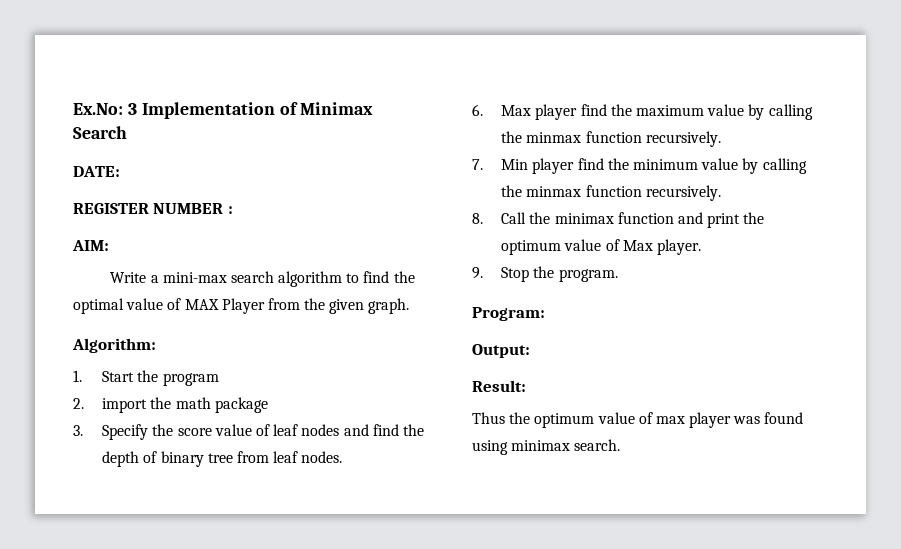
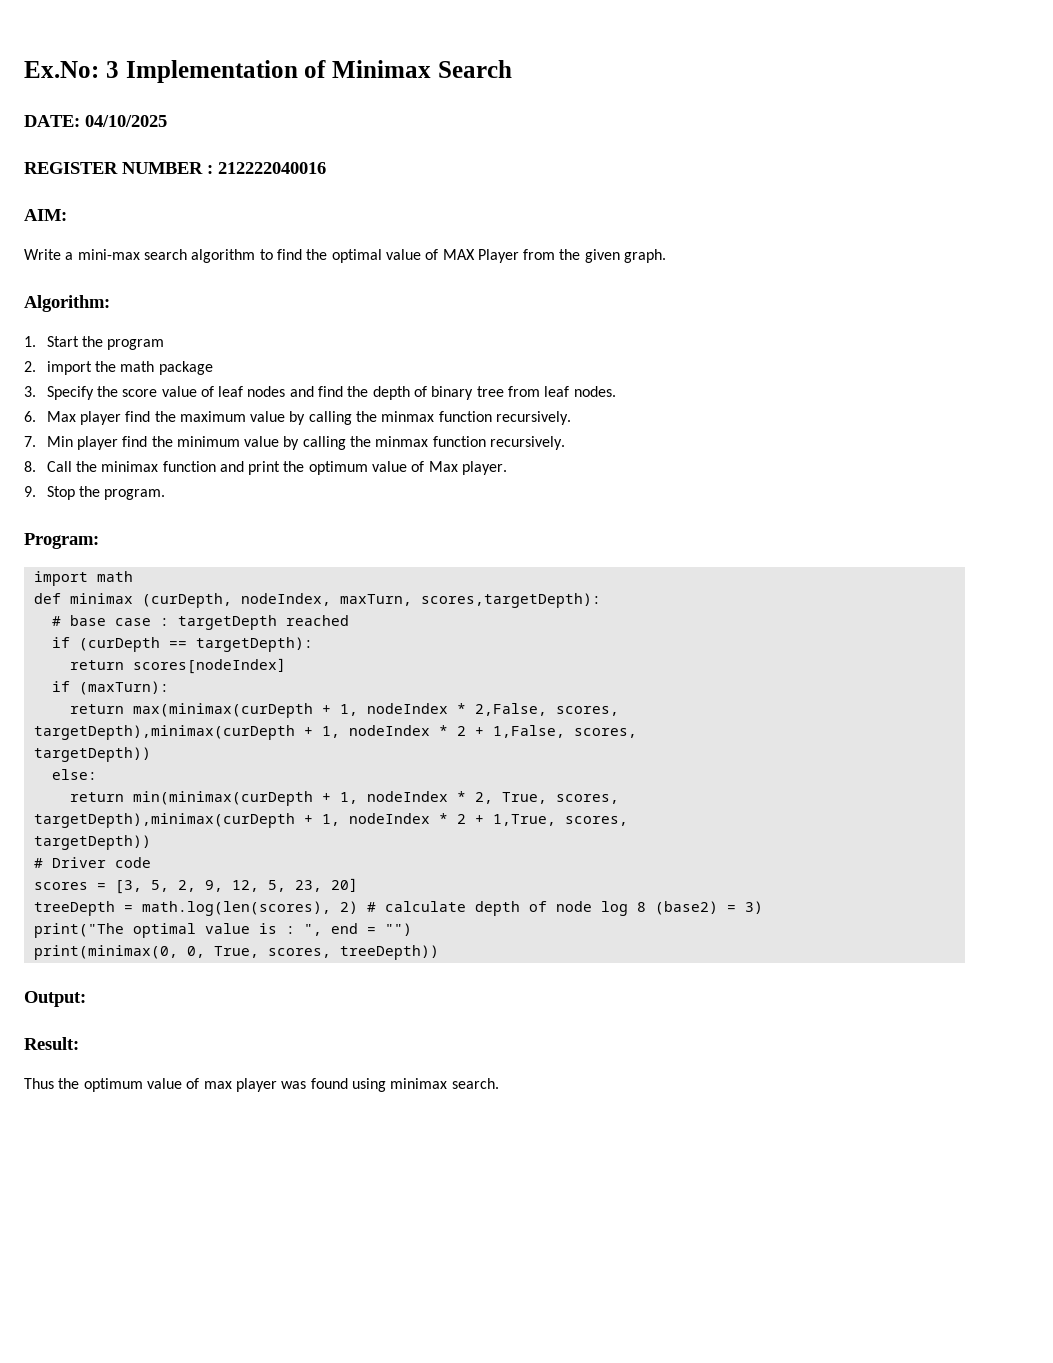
(120, 171) none -> [85,115,167,127] 04/10/2025
(233, 210) none -> [218,162,326,174] 212222040016
(545, 314) none -> [33,571,133,586] [33,593,601,608] [51,615,349,630] [51,637,313,652] [69,658,286,674] [51,681,169,695] [69,703,619,718] [33,725,637,740] [33,747,151,762] [51,769,97,780] [69,791,619,806] [33,813,628,828] [33,835,151,850] [33,857,151,868] [33,878,358,894] [33,901,763,916] [33,923,412,938] [33,945,439,960] // import math // def minimax (curDepth, nodeIndex, maxTurn, scores,targetDepth): // # base case : targetDepth reached // if (curDepth == targetDepth): // return scores[nodeIndex] // if (maxTurn): // return max(minimax(curDepth + 1, nodeIndex * 2,False, scores, // targetDepth),minimax(curDepth + 1, nodeIndex * 2 + 1,False, scores, // targetDepth)) // else: // return min(minimax(curDepth + 1, nodeIndex * 2, True, scores, // targetDepth),minimax(curDepth + 1, nodeIndex * 2 + 1,True, scores, // targetDepth)) // # Driver code // scores = [3, 5, 2, 9, 12, 5, 23, 20] // treeDepth = math.log(len(scores), 2) # calculate depth of node log 8 (base2) = 3) // print("The optimal value is : ", end = "") // print(minimax(0, 0, True, scores, treeDepth))

